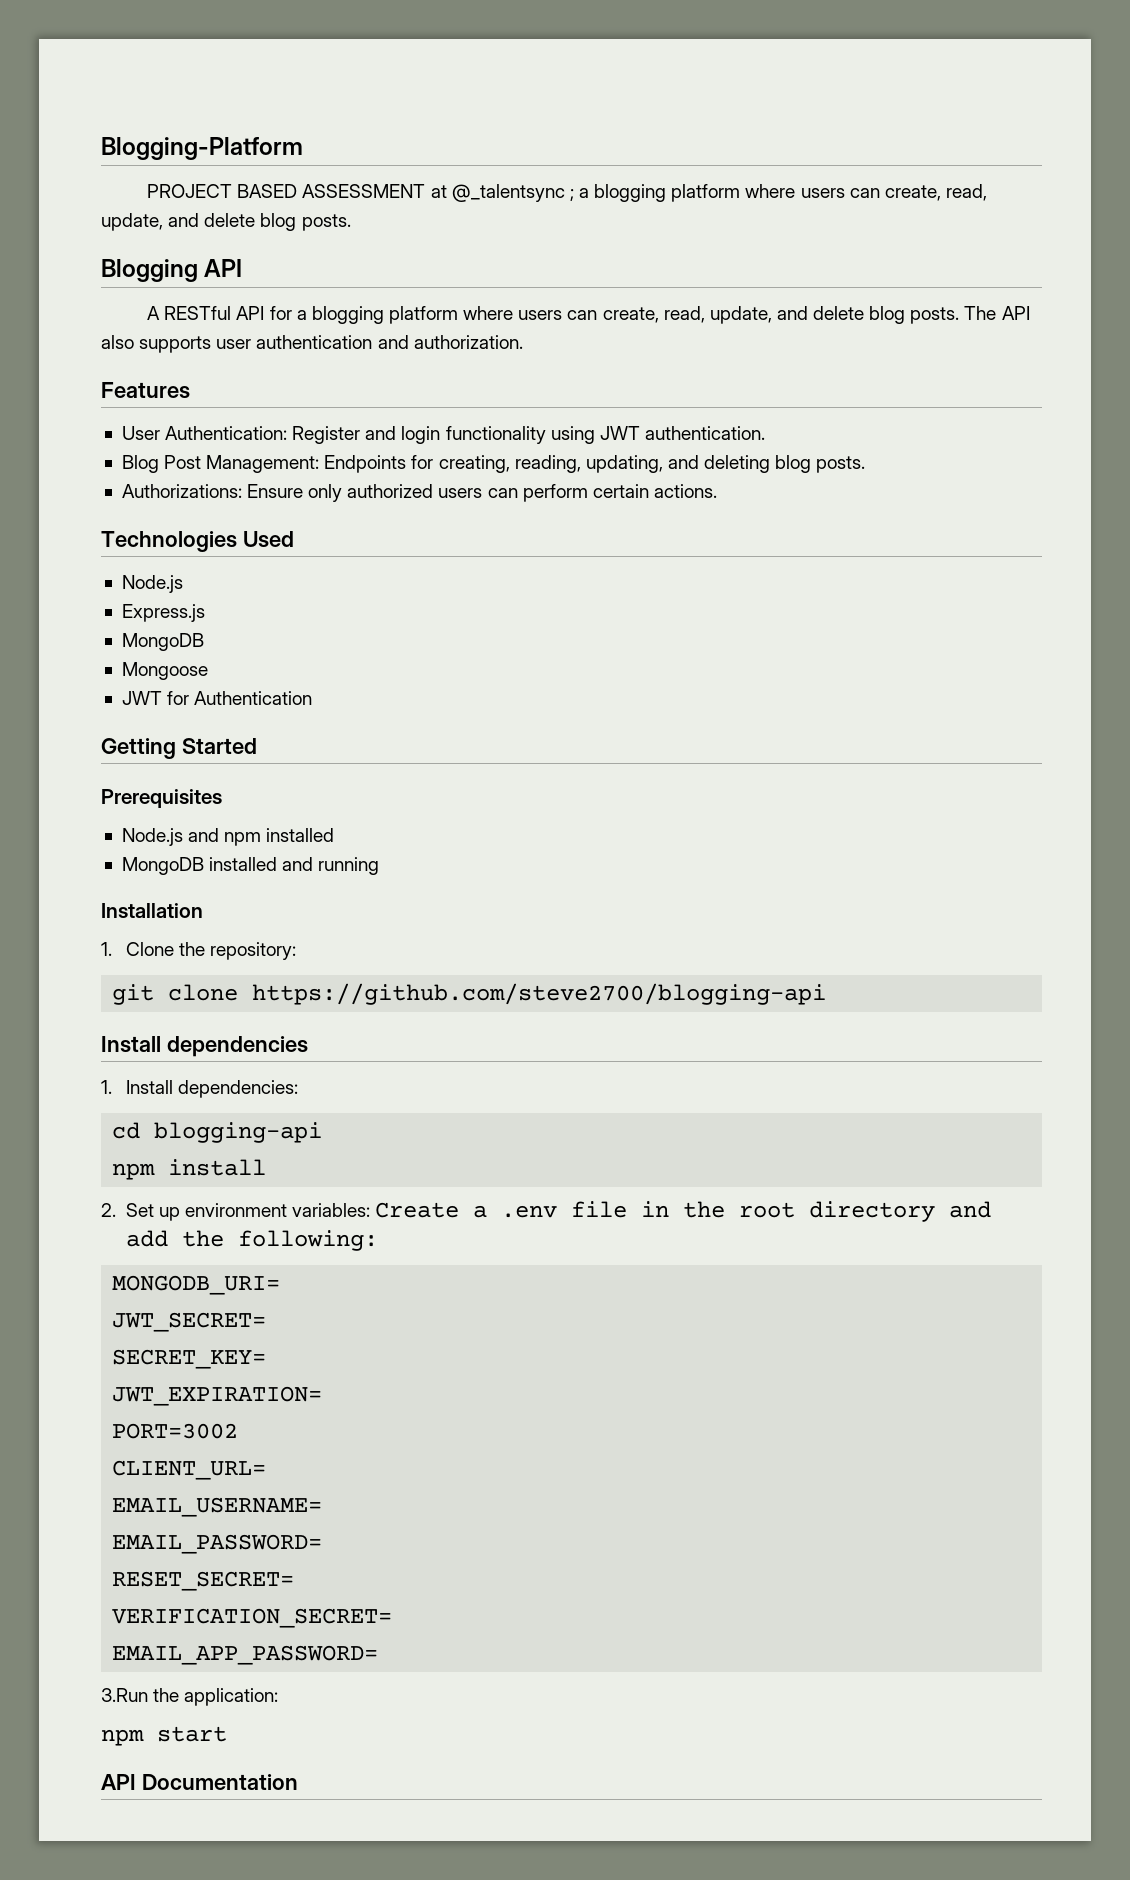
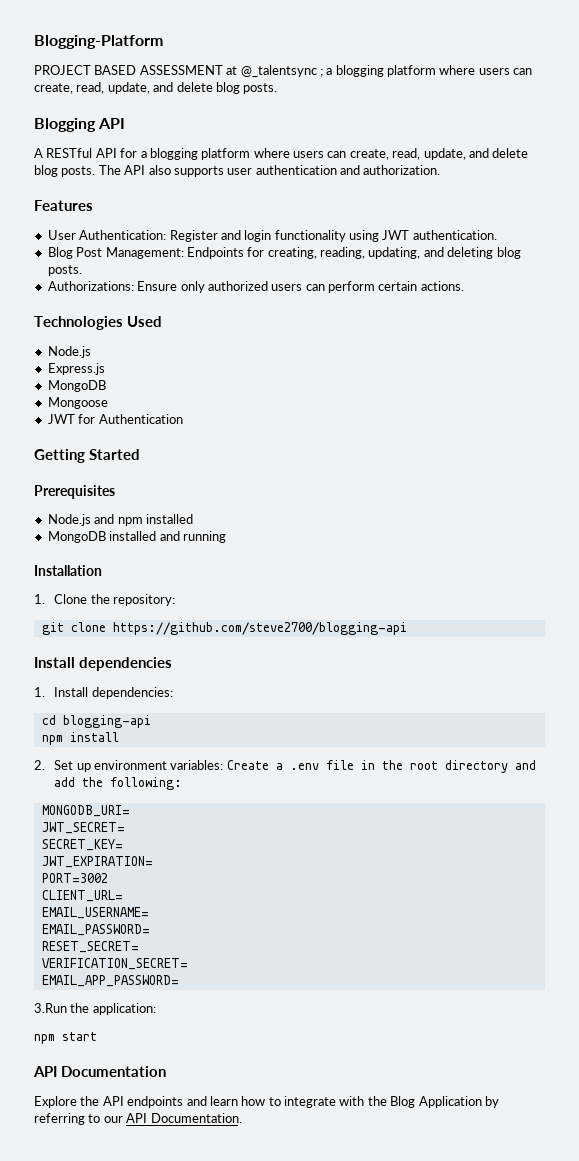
(298, 1782) none -> [34,1096,499,1108] [34,1113,242,1125] // Explore the API endpoints and learn how to integrate with the Blog Application by referring to our API Documentation.

